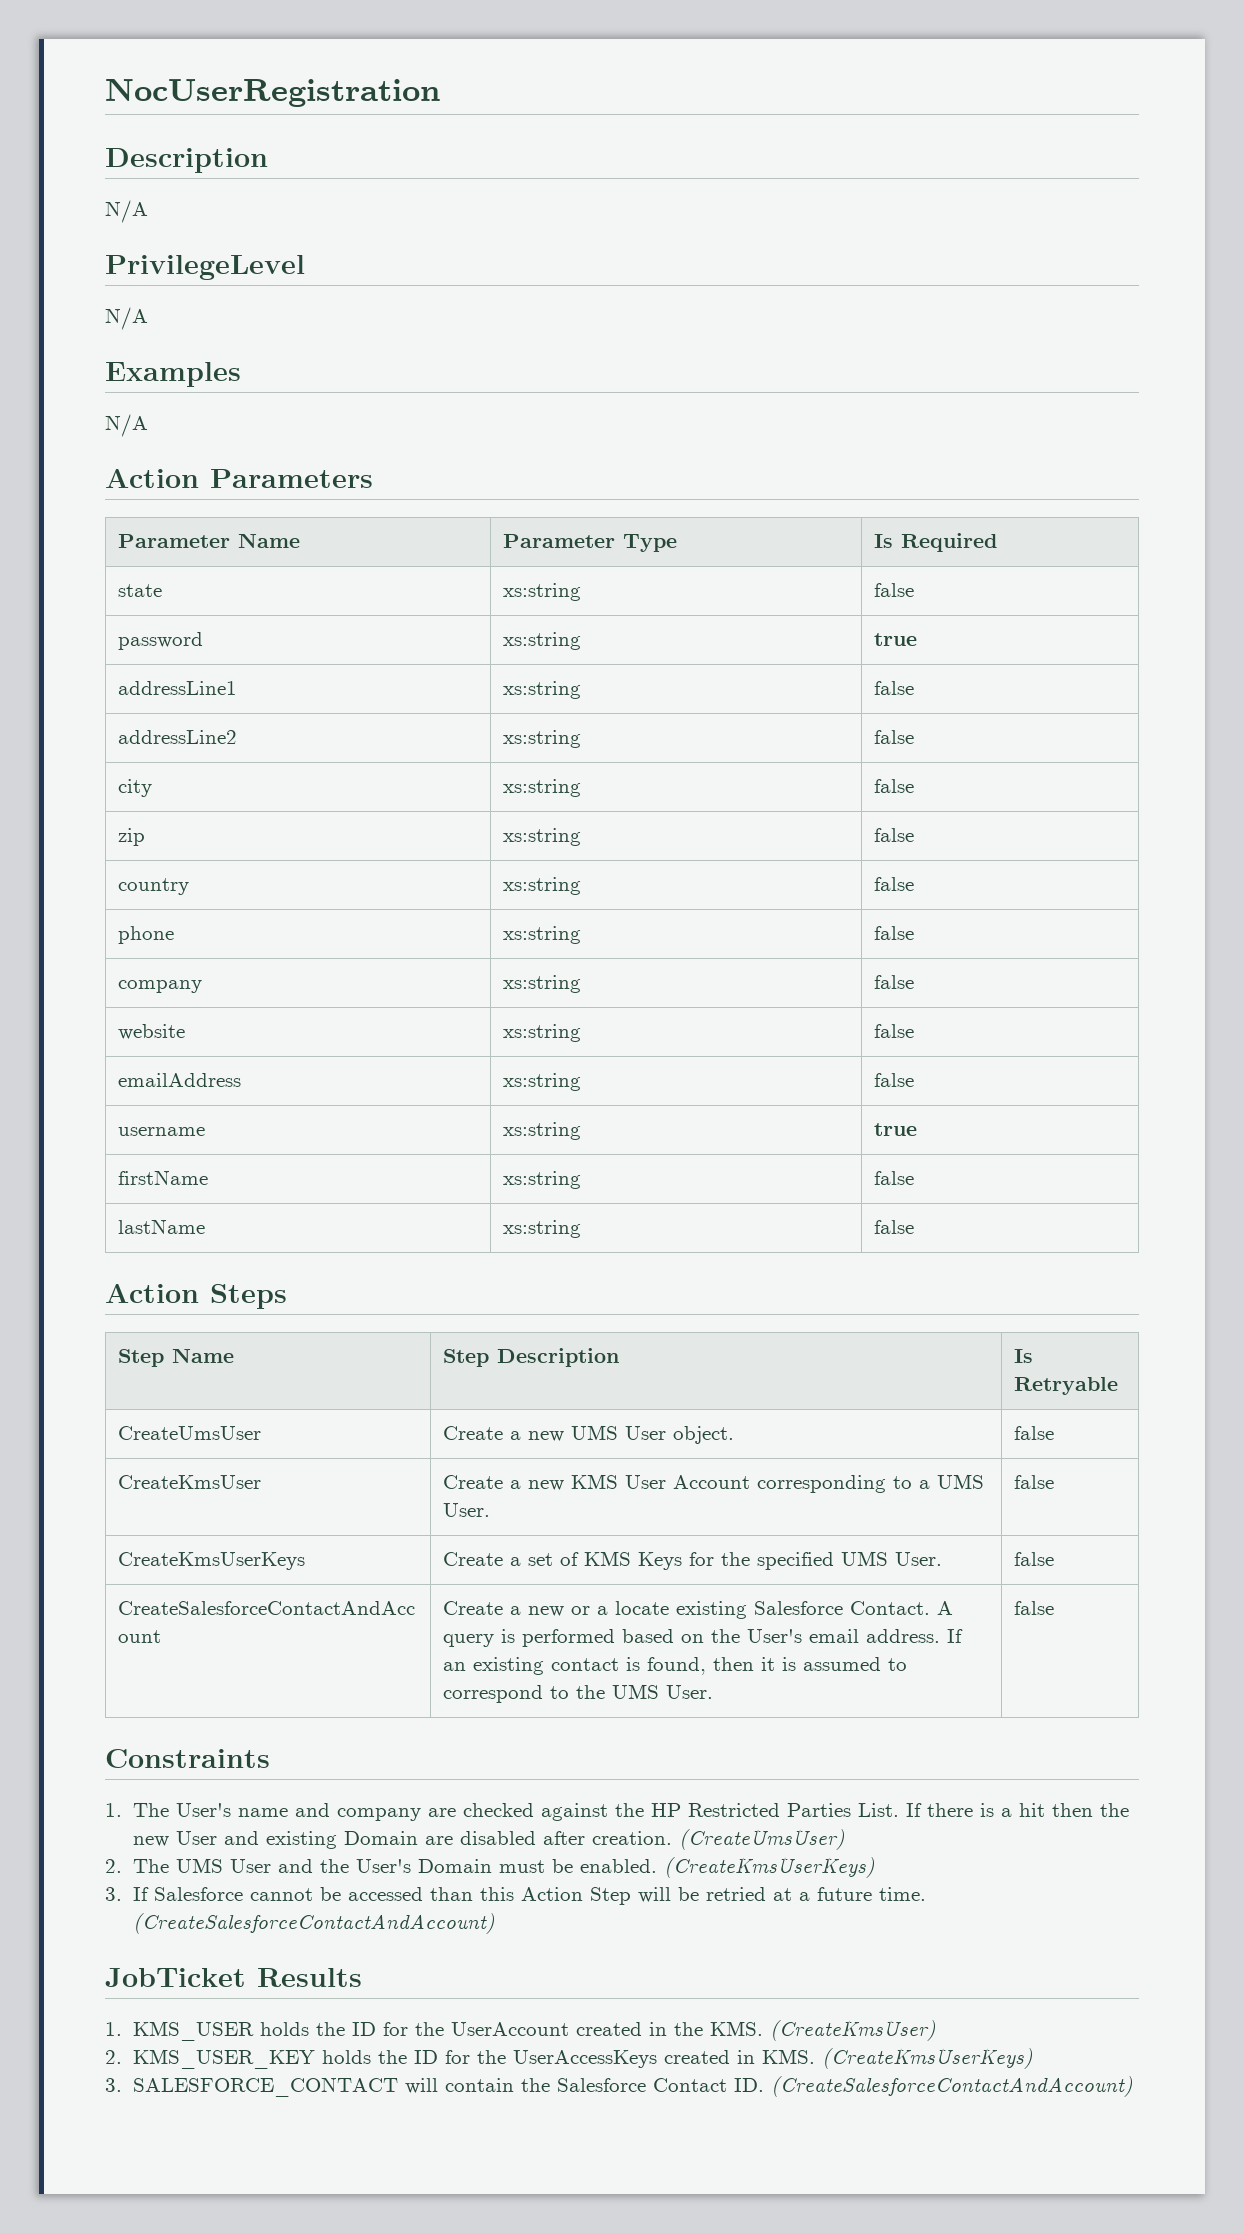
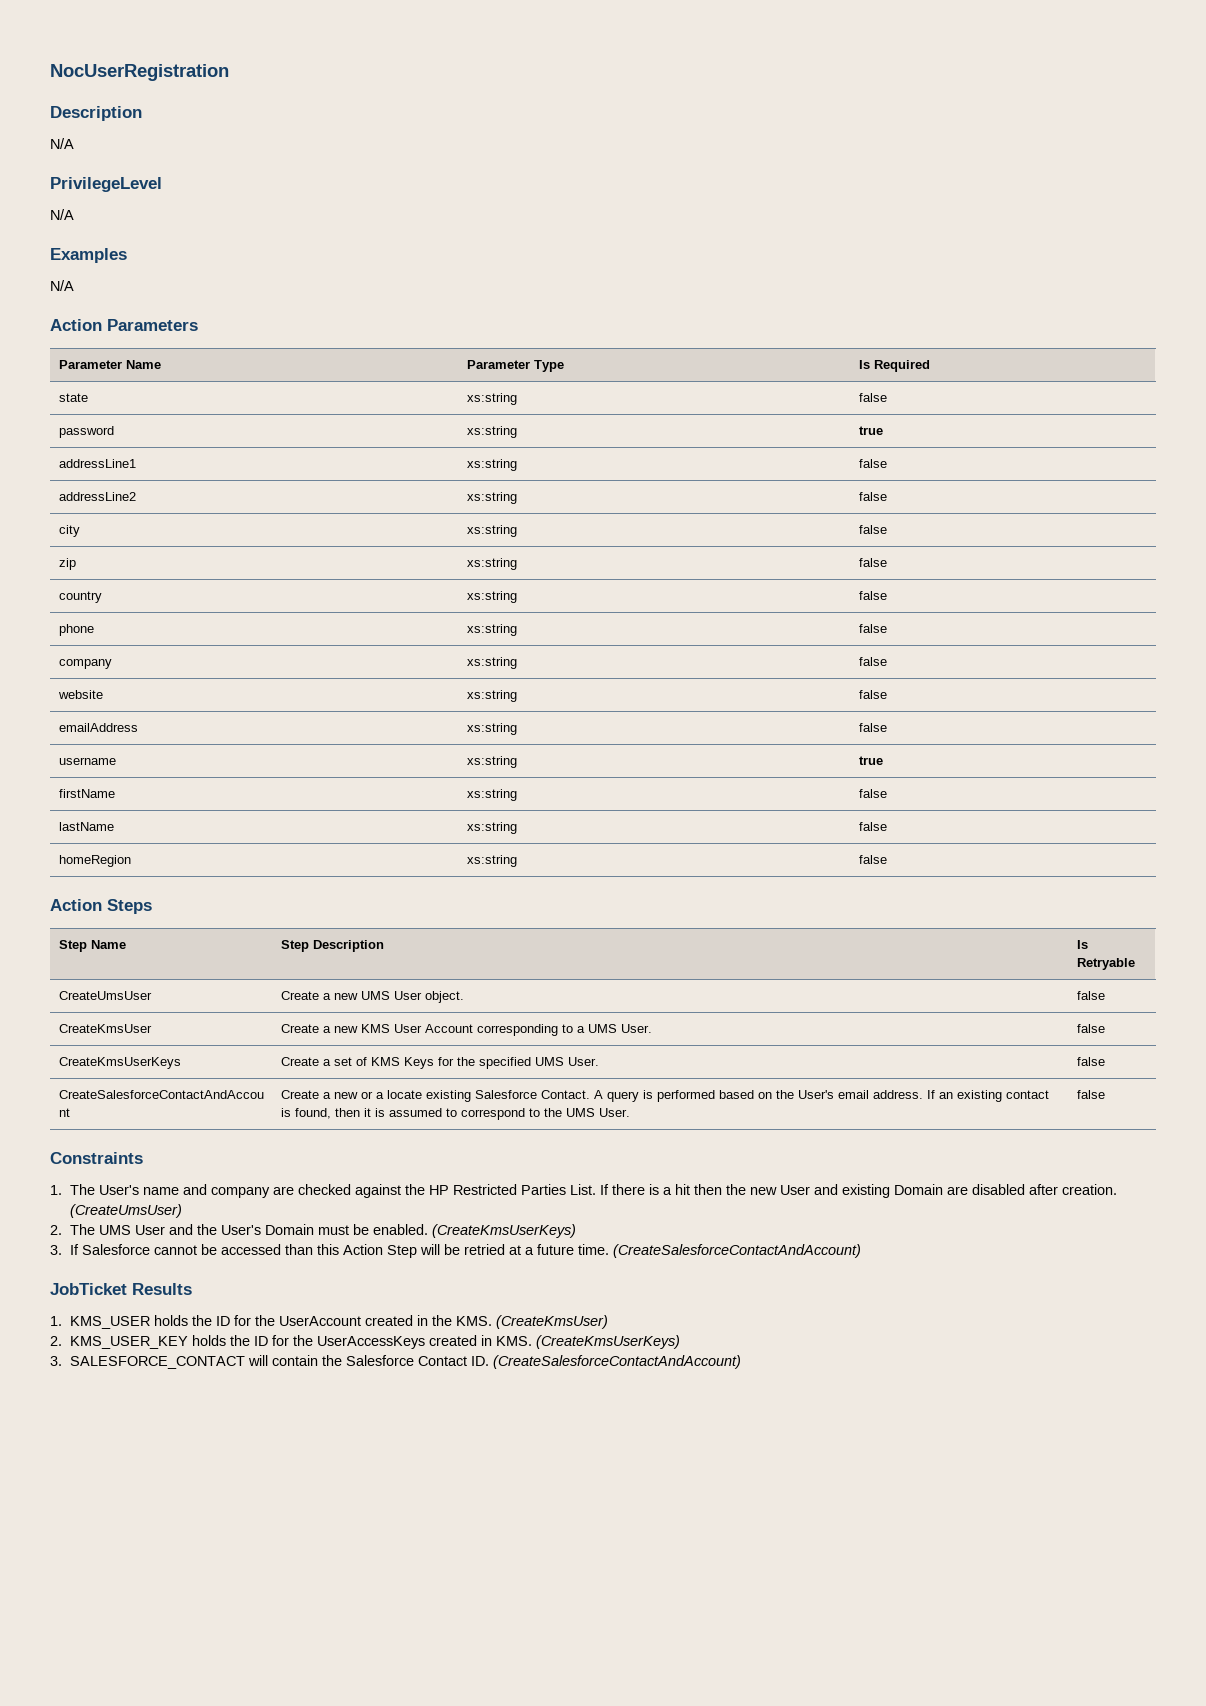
(915, 1227) none -> [58,855,131,867] [466,855,517,867] [858,855,887,864] // homeRegion | xs:string | false

